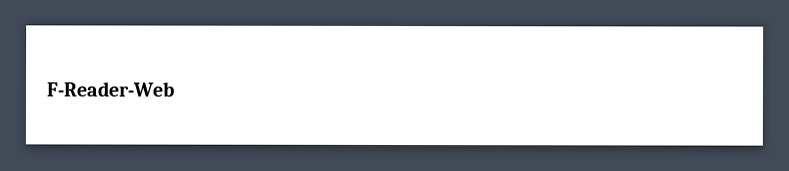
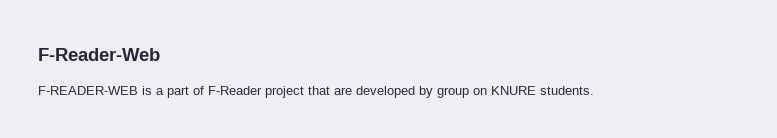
(175, 89) none -> [38,86,594,98] // F-READER-WEB is a part of F-Reader project that are developed by group on KNURE students.

